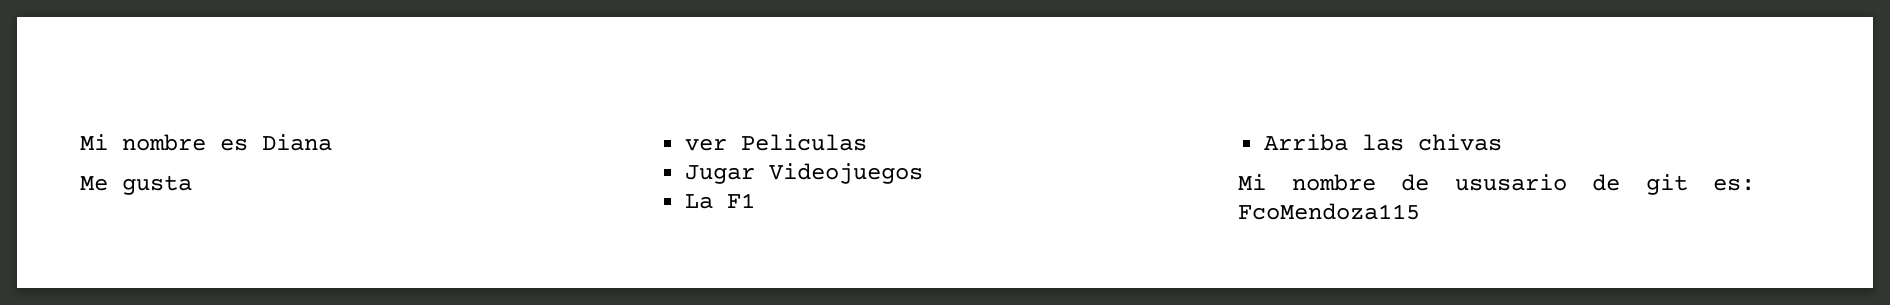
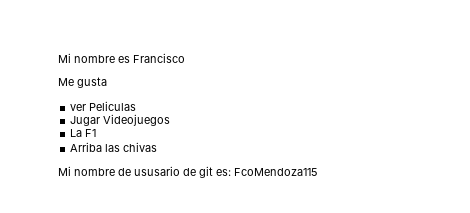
[262,134,332,151] Diana -> [133,53,185,63] Francisco

